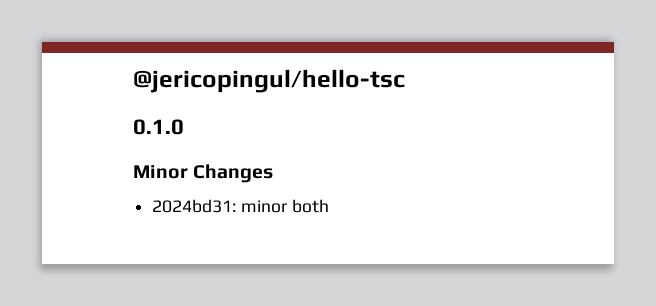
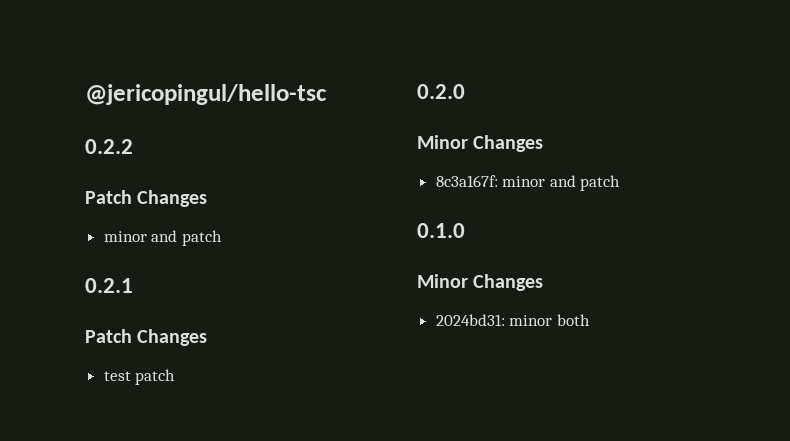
(405, 81) none -> [85,139,133,154] [85,190,208,207] [103,230,222,246] [85,278,133,293] [85,329,208,346] [103,369,176,385] [417,84,465,99] [417,135,544,152] [435,175,621,191] // 0.2.2 // Patch Changes // minor and patch // 0.2.1 // Patch Changes // test patch // 0.2.0 // Minor Changes // 8c3a167f: minor and patch

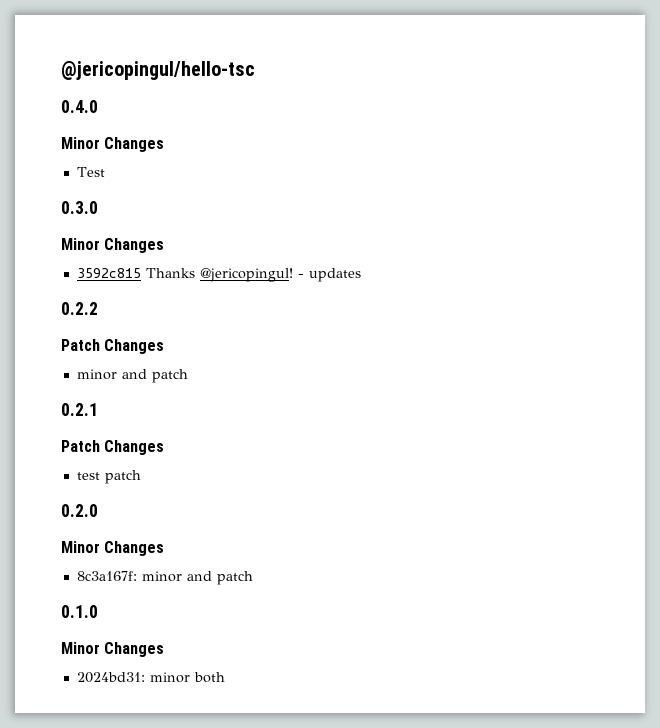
(327, 94) none -> [61,100,98,113] [61,137,165,152] [76,167,105,177] [61,201,98,214] [61,238,165,253] [76,268,361,282] // 0.4.0 // Minor Changes // Test // 0.3.0 // Minor Changes // 3592c815 Thanks @jericopingul! - updates

